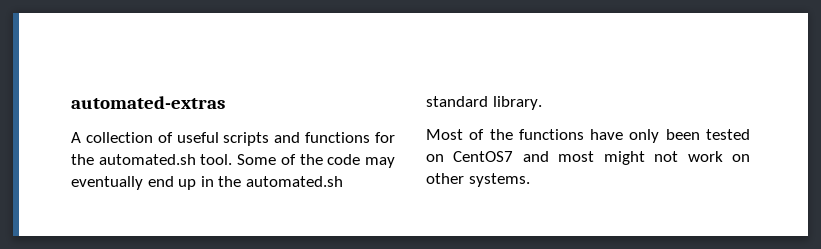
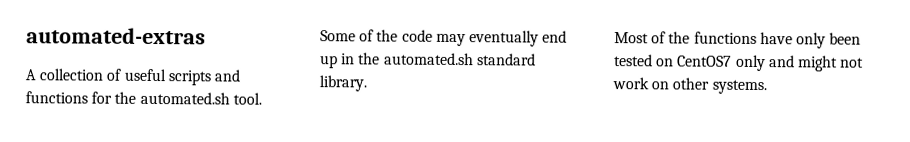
[522,151,595,162] and most -> [735,54,795,72] only and

